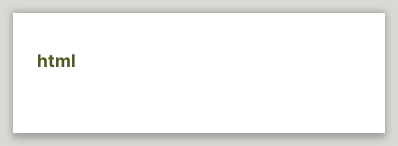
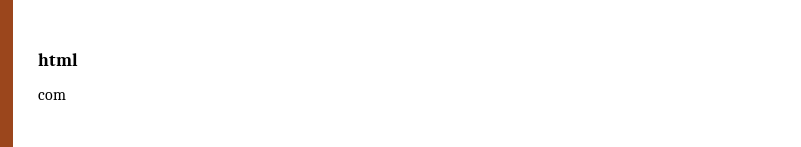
(76, 61) none -> [38,92,66,100] // com

